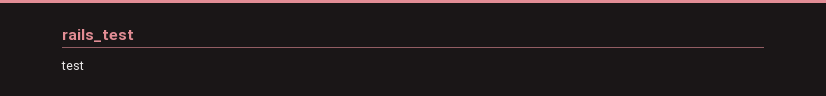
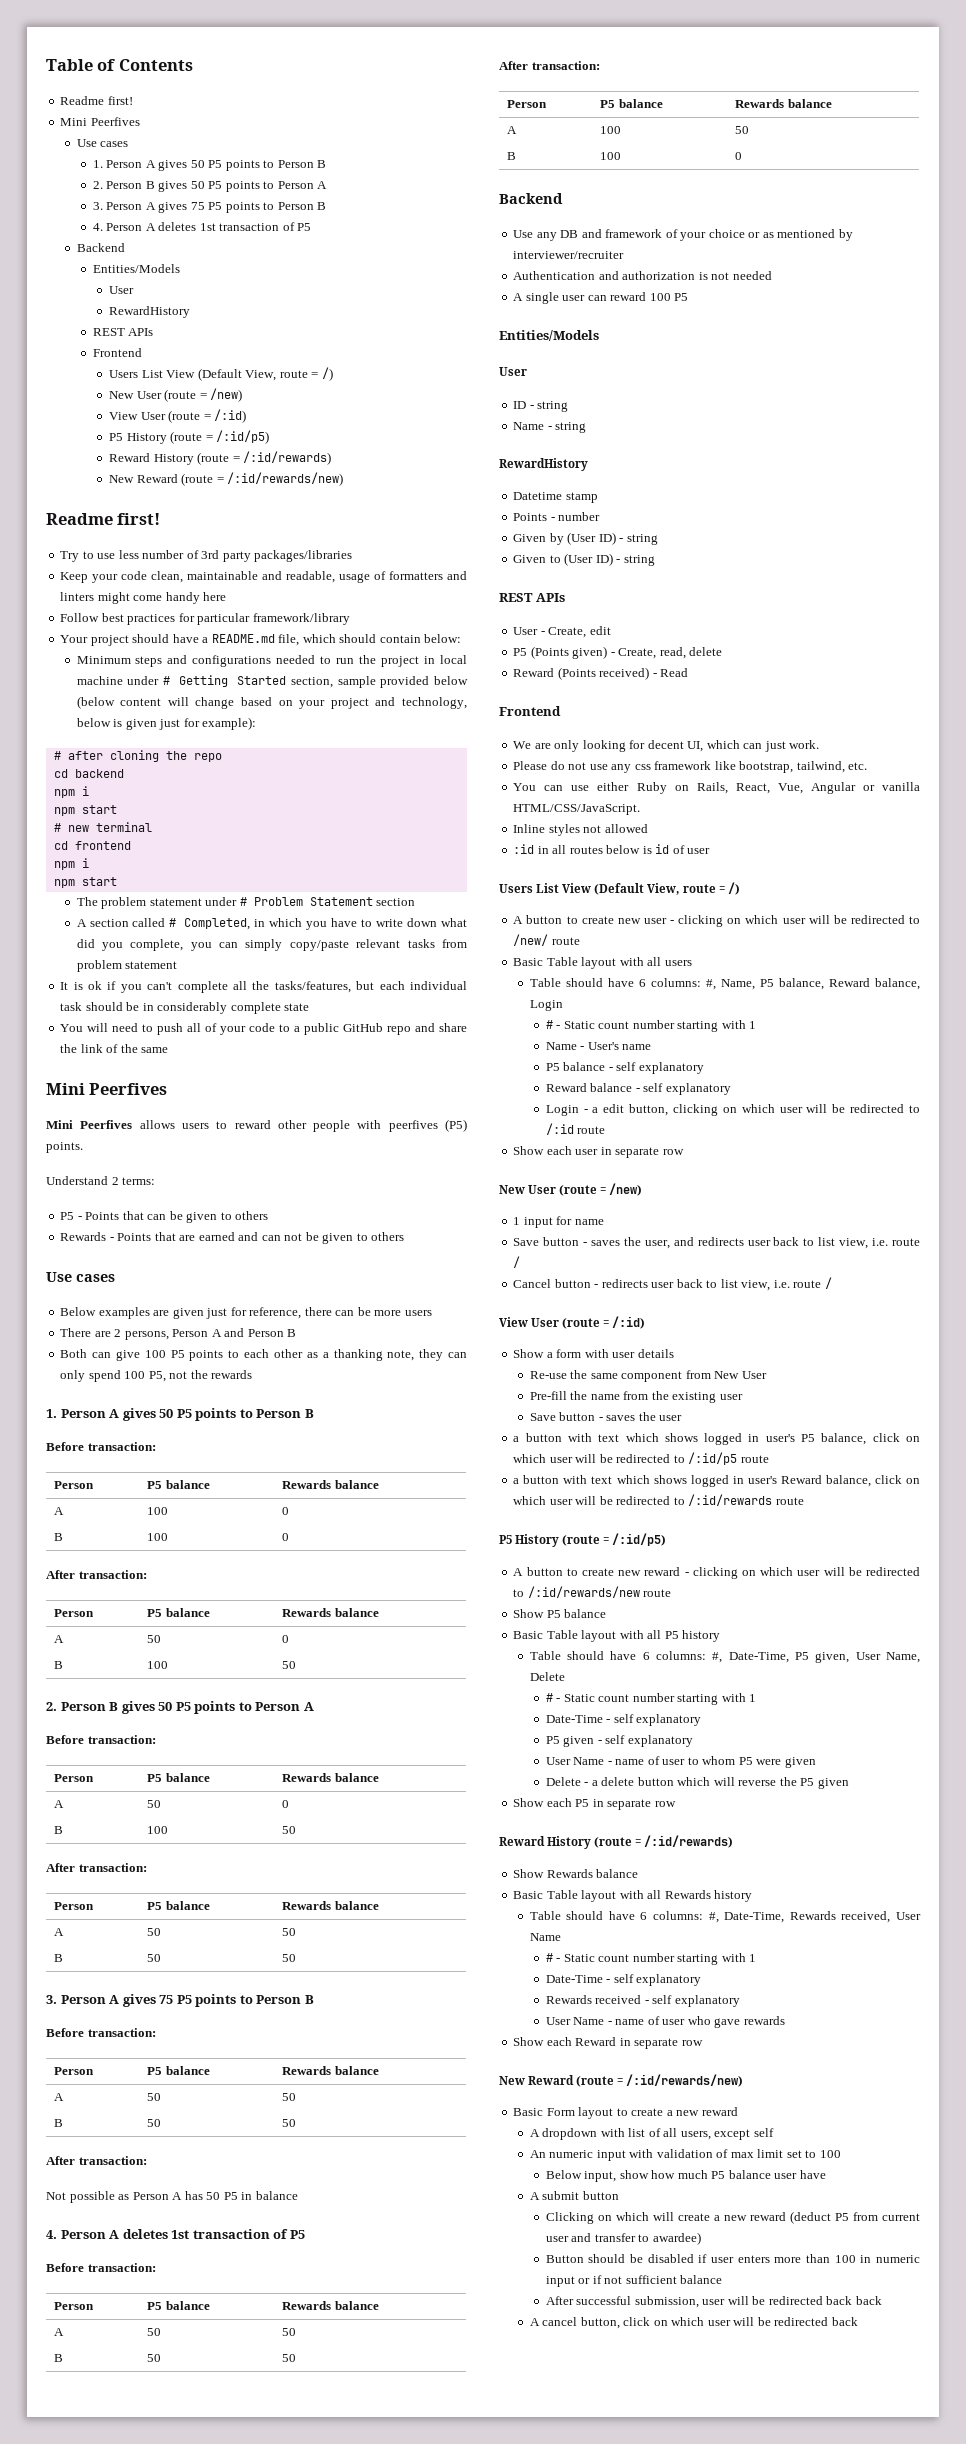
[62,29,134,42] [61,61,84,70] rails_test // test -> [46,59,193,71] [60,96,133,105] [60,117,140,126] [76,139,129,147] [92,160,327,171] [92,181,328,192] [92,202,327,213] [92,222,312,231] [76,243,125,252] [92,264,180,273] [109,286,135,294] [109,306,191,318] [92,328,154,336] [92,348,142,357] [109,367,333,381] [109,388,243,402] [109,409,247,423] [109,430,270,444] [109,451,332,465] [109,472,344,486] [46,513,161,525] [60,550,353,562] [60,571,467,583] [60,592,227,604] [60,613,350,625] [60,634,462,646] [76,655,467,667] [76,675,468,688] [76,696,467,709] [76,717,257,730] [53,750,222,762] [53,769,124,778] [53,786,89,798] [53,805,117,816] [53,822,152,832] [53,841,131,850] [53,858,89,870] [53,877,117,888] [76,897,416,909] [76,918,468,930] [76,939,468,951] [76,960,178,972] [60,981,467,993] [60,1002,310,1014] [60,1023,467,1035] [60,1044,169,1053] [46,1083,168,1095] [46,1119,468,1132] [46,1142,83,1153] [46,1176,156,1185] [60,1211,269,1223] [60,1232,405,1244] [46,1272,115,1282] [60,1307,432,1319] [60,1328,297,1340] [60,1349,468,1361] [60,1370,253,1382] [46,1408,314,1421] [46,1442,156,1451] [54,1481,95,1489] [147,1480,210,1489] [282,1480,379,1489] [54,1507,65,1515] [147,1507,169,1515] [282,1507,290,1515] [54,1533,64,1541] [147,1533,169,1541] [282,1533,290,1541] [46,1570,147,1579] [54,1609,95,1617] [147,1608,210,1617] [282,1608,379,1617] [54,1635,65,1643] [147,1635,162,1643] [282,1635,290,1643] [54,1661,64,1669] [147,1661,169,1669] [282,1661,297,1669] [46,1701,314,1714] [46,1735,156,1744] [54,1774,95,1782] [147,1773,210,1782] [282,1773,379,1782] [54,1800,65,1808] [147,1800,162,1808] [282,1800,290,1808] [54,1826,64,1834] [147,1826,169,1834] [282,1826,297,1834] [46,1863,147,1872] [54,1902,95,1910] [147,1901,210,1910] [282,1901,379,1910] [54,1928,65,1936] [147,1928,162,1936] [282,1928,297,1936] [54,1954,64,1962] [147,1954,162,1962] [282,1954,297,1962] [46,1994,314,2007] [46,2028,156,2037] [54,2067,95,2075] [147,2066,210,2075] [282,2066,379,2075] [54,2093,65,2101] [147,2093,162,2101] [282,2093,297,2101] [54,2119,64,2127] [147,2119,162,2127] [282,2119,297,2127] [46,2156,147,2165] [46,2191,298,2203] [46,2229,305,2239] [46,2263,156,2272] [54,2302,95,2310] [147,2301,210,2310] [282,2301,379,2310] [54,2328,65,2336] [147,2328,162,2336] [282,2328,297,2336] [54,2354,64,2362] [147,2354,162,2362] [282,2354,297,2362] [499,61,600,70] [507,100,548,108] [600,99,663,108] [735,99,832,108] [507,126,518,134] [600,126,622,134] [735,126,750,134] [507,152,517,160] [600,152,622,160] [735,152,743,160] [499,193,563,204] [513,229,853,241] [513,251,625,259] [513,271,772,280] [513,292,689,304] [499,330,599,341] [499,367,527,376] [513,401,569,412] [513,422,587,433] [499,458,588,471] [513,492,598,503] [513,512,601,521] [513,532,658,545] [513,553,655,566] [499,593,565,602] [513,626,611,638] [513,646,723,659] [513,667,689,680] [499,706,561,716] [513,740,820,752] [513,761,868,773] [513,782,920,794] [513,804,641,815] [513,824,648,836] [513,844,711,854] [499,882,740,895] [513,915,920,927] [513,934,580,946] [513,957,692,969] [529,978,920,990] [529,1000,563,1011] [545,1020,757,1032] [545,1042,652,1050] [545,1062,704,1074] [545,1083,731,1095] [545,1104,920,1116] [545,1123,606,1135] [513,1146,684,1158] [499,1183,643,1196] [513,1216,604,1228] [513,1237,920,1249] [513,1256,521,1268] [513,1277,832,1291] [499,1316,646,1329] [513,1349,674,1358] [529,1370,767,1382] [529,1391,743,1403] [529,1412,683,1421] [513,1433,920,1445] [513,1452,769,1465] [513,1475,920,1487] [513,1494,804,1506] [499,1533,667,1547] [513,1567,920,1579] [513,1586,672,1598] [513,1609,607,1618] [513,1630,721,1642] [529,1651,920,1663] [529,1672,565,1681] [545,1693,757,1705] [545,1714,702,1726] [545,1735,693,1747] [545,1756,816,1768] [545,1777,849,1789] [513,1798,676,1810] [499,1835,734,1849] [513,1869,639,1878] [513,1890,753,1902] [529,1911,922,1923] [529,1933,561,1941] [545,1953,757,1965] [545,1974,702,1986] [545,1995,740,2007] [545,2016,785,2028] [513,2037,703,2049] [499,2074,744,2087] [513,2107,738,2119] [529,2128,774,2140] [529,2149,841,2161] [545,2170,826,2182] [529,2191,619,2200] [545,2211,920,2224] [545,2232,701,2245] [545,2254,920,2263] [545,2275,723,2287] [545,2296,882,2308] [529,2317,858,2329] Table of Contents // Readme first! // Mini Peerfives // Use cases // 1. Person A gives 50 P5 points to Person B // 2. Person B gives 50 P5 points to Person A // 3. Person A gives 75 P5 points to Person B // 4. Person A deletes 1st transaction of P5 // Backend // Entities/Models // User // RewardHistory // REST APIs // Frontend // Users List View (Default View, route = /) // New User (route = /new) // View User (route = /:id) // P5 History (route = /:id/p5) // Reward History (route = /:id/rewards) // New Reward (route = /:id/rewards/new) // Readme first! // Try to use less number of 3rd party packages/libraries // Keep your code clean, maintainable and readable, usage of formatters and linters might come handy here // Follow best practices for particular framework/library // Your project should have a README.md file, which should contain below: // Minimum steps and configurations needed to run the project in local machine under # Getting Started section, sample provided below (below content will change based on your project and technology, below is given just for example): // # after cloning the repo // cd backend // npm i // npm start // # new terminal // cd frontend // npm i // npm start // The problem statement under # Problem Statement section // A section called # Completed, in which you have to write down what did you complete, you can simply copy/paste relevant tasks from problem statement // It is ok if you can't complete all the tasks/features, but each individual task should be in considerably complete state // You will need to push all of your code to a public GitHub repo and share the link of the same // Mini Peerfives // Mini Peerfives allows users to reward other people with peerfives (P5) points. // Understand 2 terms: // P5 - Points that can be given to others // Rewards - Points that are earned and can not be given to others // Use cases // Below examples are given just for reference, there can be more users // There are 2 persons, Person A and Person B // Both can give 100 P5 points to each other as a thanking note, they can only spend 100 P5, not the rewards // 1. Person A gives 50 P5 points to Person B // Before transaction: // Person | P5 balance | Rewards balance // A | 100 | 0 // B | 100 | 0 // After transaction: // Person | P5 balance | Rewards balance // A | 50 | 0 // B | 100 | 50 // 2. Person B gives 50 P5 points to Person A // Before transaction: // Person | P5 balance | Rewards balance // A | 50 | 0 // B | 100 | 50 // After transaction: // Person | P5 balance | Rewards balance // A | 50 | 50 // B | 50 | 50 // 3. Person A gives 75 P5 points to Person B // Before transaction: // Person | P5 balance | Rewards balance // A | 50 | 50 // B | 50 | 50 // After transaction: // Not possible as Person A has 50 P5 in balance // 4. Person A deletes 1st transaction of P5 // Before transaction: // Person | P5 balance | Rewards balance // A | 50 | 50 // B | 50 | 50 // After transaction: // Person | P5 balance | Rewards balance // A | 100 | 50 // B | 100 | 0 // Backend // Use any DB and framework of your choice or as mentioned by interviewer/recruiter // Authentication and authorization is not needed // A single user can reward 100 P5 // Entities/Models // User // ID - string // Name - string // RewardHistory // Datetime stamp // Points - number // Given by (User ID) - string // Given to (User ID) - string // REST APIs // User - Create, edit // P5 (Points given) - Create, read, delete // Reward (Points received) - Read // Frontend // We are only looking for decent UI, which can just work. // Please do not use any css framework like bootstrap, tailwind, etc. // You can use either Ruby on Rails, React, Vue, Angular or vanilla HTML/CSS/JavaScript. // Inline styles not allowed // :id in all routes below is id of user // Users List View (Default View, route = /) // A button to create new user - clicking on which user will be redirected to /new/ route // Basic Table layout with all users // Table should have 6 columns: #, Name, P5 balance, Reward balance, Login // # - Static count number starting with 1 // Name - User's name // P5 balance - self explanatory // Reward balance - self explanatory // Login - a edit button, clicking on which user will be redirected to /:id route // Show each user in separate row // New User (route = /new) // 1 input for name // Save button - saves the user, and redirects user back to list view, i.e. route / // Cancel button - redirects user back to list view, i.e. route / // View User (route = /:id) // Show a form with user details // Re-use the same component from New User // Pre-fill the name from the existing user // Save button - saves the user // a button with text which shows logged in user's P5 balance, click on which user will be redirected to /:id/p5 route // a button with text which shows logged in user's Reward balance, click on which user will be redirected to /:id/rewards route // P5 History (route = /:id/p5) // A button to create new reward - clicking on which user will be redirected to /:id/rewards/new route // Show P5 balance // Basic Table layout with all P5 history // Table should have 6 columns: #, Date-Time, P5 given, User Name, Delete // # - Static count number starting with 1 // Date-Time - self explanatory // P5 given - self explanatory // User Name - name of user to whom P5 were given // Delete - a delete button which will reverse the P5 given // Show each P5 in separate row // Reward History (route = /:id/rewards) // Show Rewards balance // Basic Table layout with all Rewards history // Table should have 6 columns: #, Date-Time, Rewards received, User Name // # - Static count number starting with 1 // Date-Time - self explanatory // Rewards received - self explanatory // User Name - name of user who gave rewards // Show each Reward in separate row // New Reward (route = /:id/rewards/new) // Basic Form layout to create a new reward // A dropdown with list of all users, except self // An numeric input with validation of max limit set to 100 // Below input, show how much P5 balance user have // A submit button // Clicking on which will create a new reward (deduct P5 from current user and transfer to awardee) // Button should be disabled if user enters more than 100 in numeric input or if not sufficient balance // After successful submission, user will be redirected back back // A cancel button, click on which user will be redirected back

